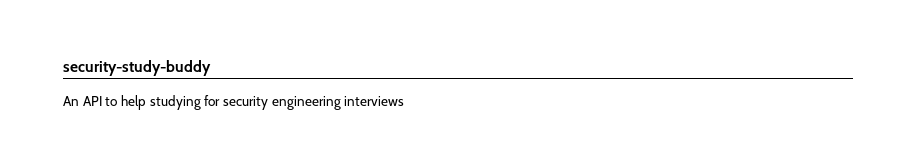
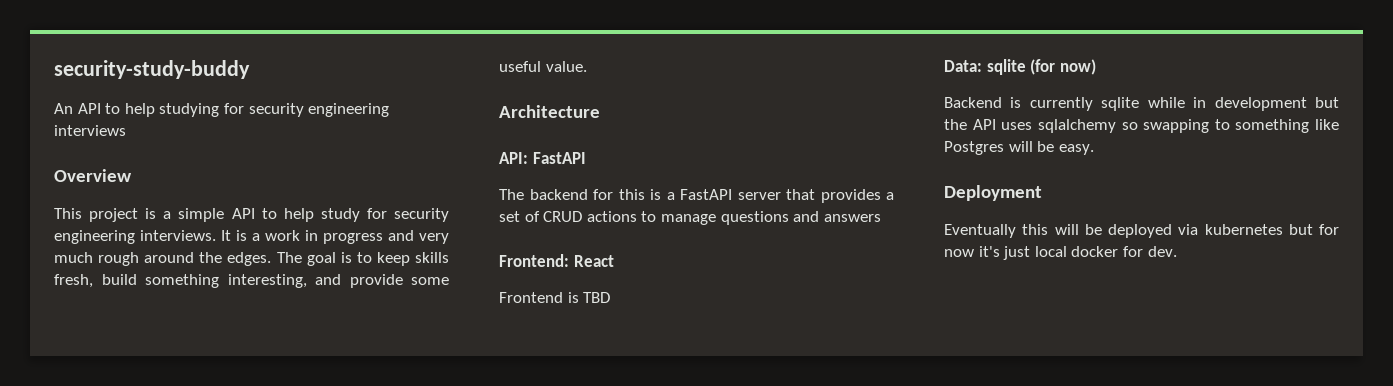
(405, 101) none -> [54,169,132,182] [54,208,449,222] [54,230,449,244] [54,252,450,266] [54,274,449,288] [499,61,587,72] [499,105,600,118] [499,152,586,164] [499,189,894,203] [499,211,881,225] [499,254,614,267] [499,292,611,303] [944,59,1096,75] [944,97,1339,111] [944,119,1339,133] [944,141,1094,155] [944,185,1042,201] [944,224,1339,238] [944,246,1177,260] // Overview // This project is a simple API to help study for security engineering interviews. It is a work in progress and very much rough around the edges. The goal is to keep skills fresh, build something interesting, and provide some useful value. // Architecture // API: FastAPI // The backend for this is a FastAPI server that provides a set of CRUD actions to manage questions and answers // Frontend: React // Frontend is TBD // Data: sqlite (for now) // Backend is currently sqlite while in development but the API uses sqlalchemy so swapping to something like Postgres will be easy. // Deployment // Eventually this will be deployed via kubernetes but for now it's just local docker for dev.

